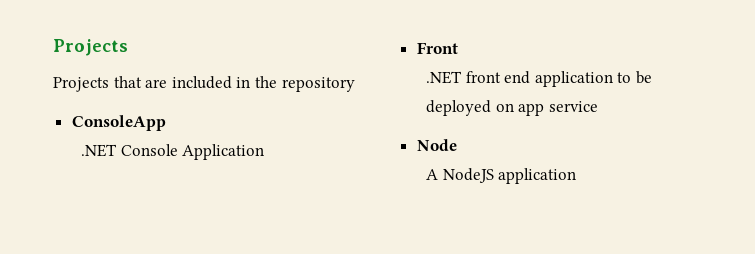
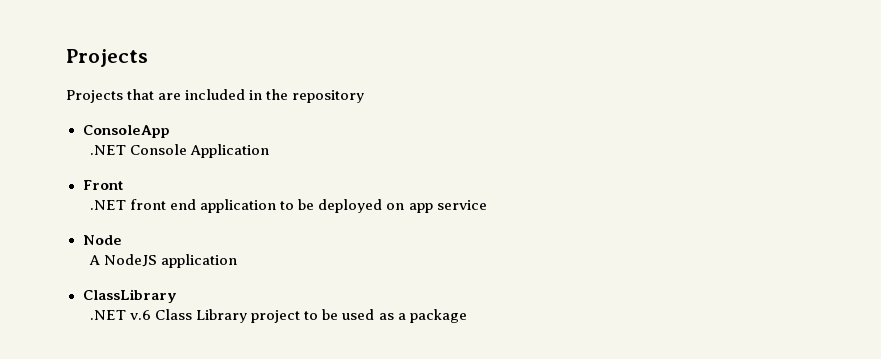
(577, 176) none -> [82,289,177,303] [90,309,467,323] // ClassLibrary // .NET v.6 Class Library project to be used as a package

